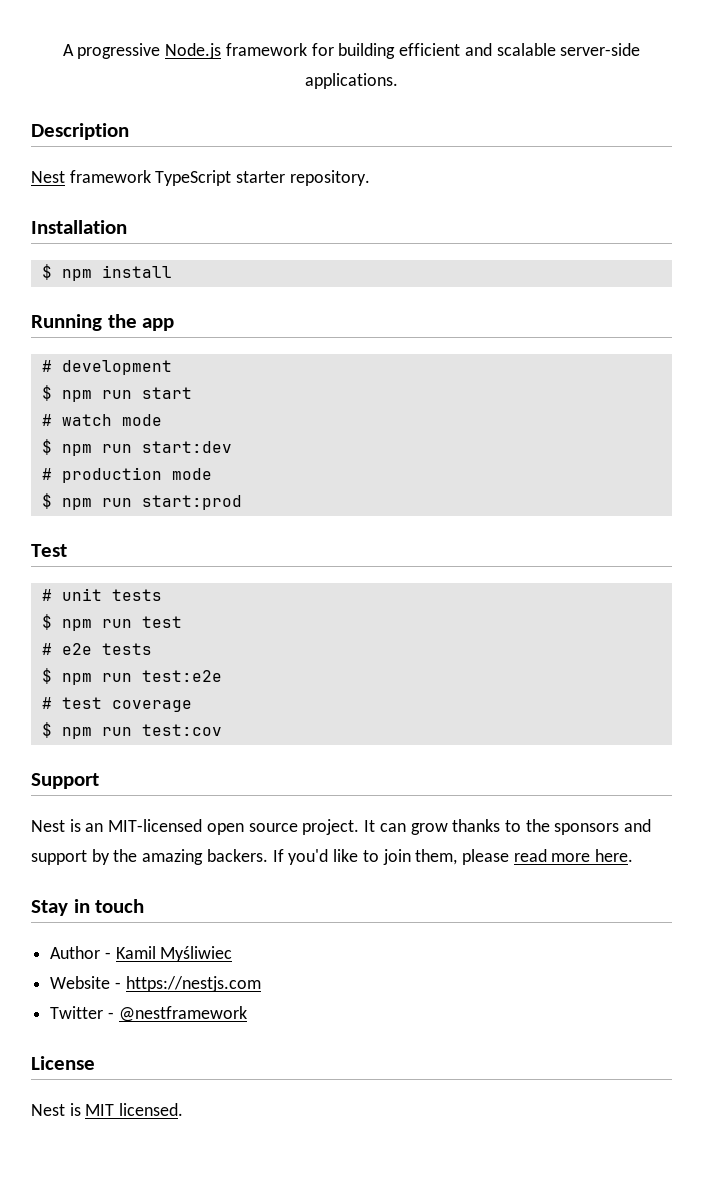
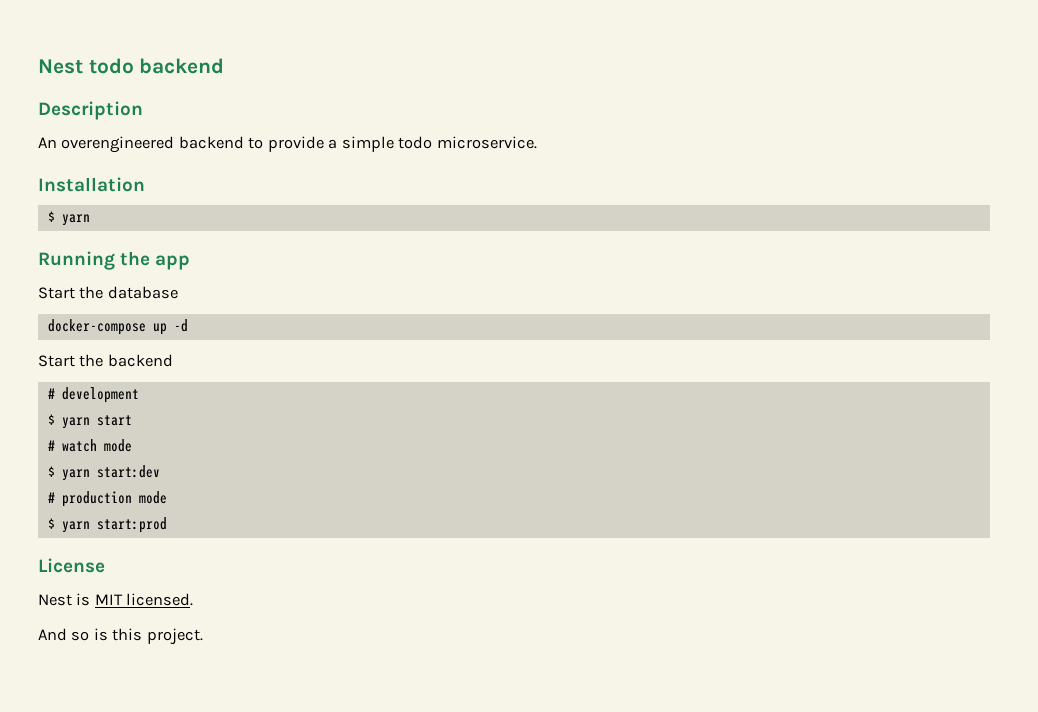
[62,43,641,59] [305,73,398,89] [31,123,129,140] [31,170,370,186] A progressive Node.js framework for building efficient and scalable server-side applications. // Description // Nest framework TypeScript starter repository. -> [38,58,225,74] [38,101,143,120] [38,136,537,153] Nest todo backend // Description // An overengineered backend to provide a simple todo microservice.
[61,265,172,281] npm install -> [61,214,90,226] yarn
(175, 324) none -> [38,286,178,299] [47,319,188,335] [38,354,173,367] // Start the database // docker-compose up -d // Start the backend
[61,390,132,402] npm run -> [61,417,90,429] yarn
[61,444,132,456] npm run -> [61,469,90,481] yarn
[61,498,132,510] npm run -> [61,521,90,533] yarn
[31,544,67,557] [41,588,162,601] [41,614,182,631] [41,643,152,655] [41,668,222,685] [41,697,192,712] [41,722,222,739] [31,773,99,789] [31,819,652,835] [31,849,634,865] [31,899,145,916] [50,946,233,962] [50,976,261,992] [50,1006,247,1022] // Test // # unit tests // $ npm run test // # e2e tests // $ npm run test:e2e // # test coverage // $ npm run test:cov // Support // Nest is an MIT-licensed open source project. It can grow thanks to the sponsors and support by the amazing backers. If you'd like to join them, please read more here. // Stay in touch // Author - Kamil Myśliwiec // Website - https://nestjs.com // Twitter - @nestframework -> (167, 525) none
(184, 1109) none -> [38,628,203,645] // And so is this project.

